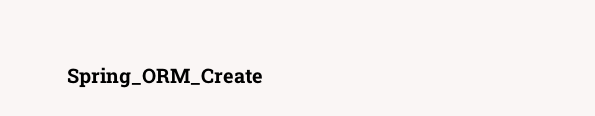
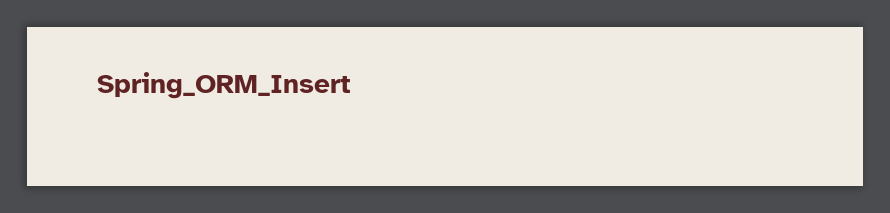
[67,67,263,88] Spring_ORM_Create -> [97,72,351,99] Spring_ORM_Insert

